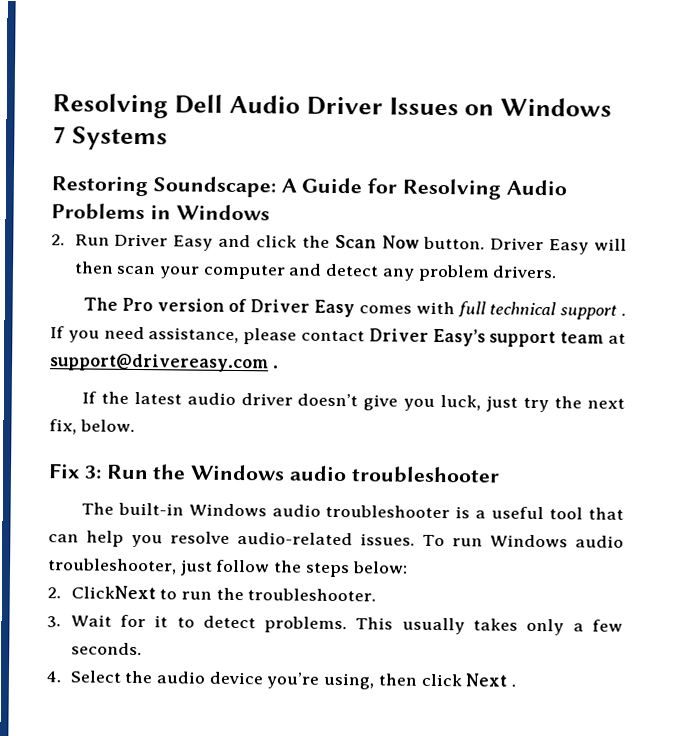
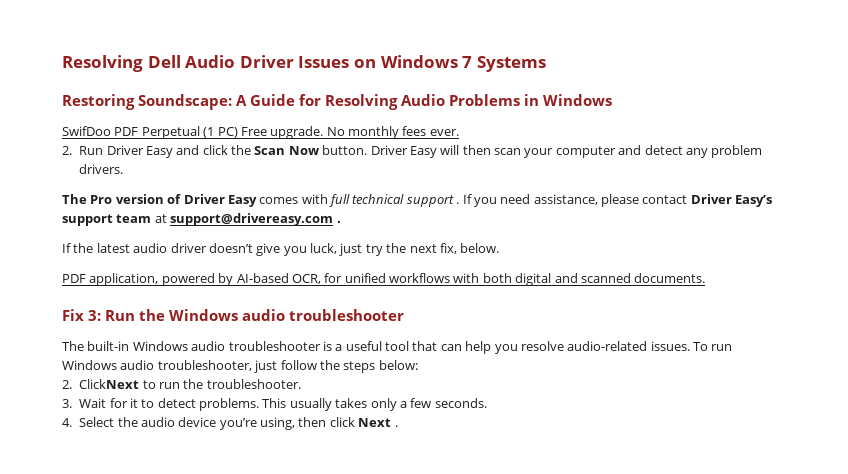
(270, 212) none -> [62,126,459,139] // SwifDoo PDF Perpetual (1 PC) Free upgrade. No monthly fees ever.
(135, 425) none -> [62,273,706,286] // PDF application, powered by AI-based OCR, for unified workflows with both digital and scanned documents.

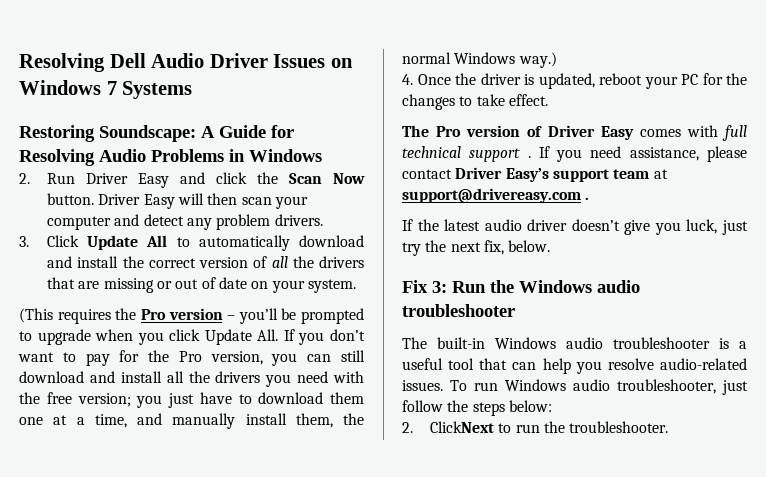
[62,126,459,139] // SwifDoo PDF Perpetual (1 PC) Free upgrade. No monthly fees ever. -> (322, 155) none
(124, 169) none -> [19,235,365,251] [47,256,365,268] [47,277,356,293] [19,308,364,324] [19,329,365,345] [18,350,365,366] [19,371,364,387] [19,392,364,408] [19,413,364,429] [402,52,557,68] [402,73,747,89] [402,94,548,110] // 3. Click Update All to automatically download and install the correct version of all the drivers that are missing or out of date on your system. // (This requires the Pro version – you’ll be prompted to upgrade when you click Update All. If you don’t want to pay for the Pro version, you can still download and install all the drivers you need with the free version; you just have to download them one at a time, and manually install them, the normal Windows way.) // 4. Once the driver is updated, reboot your PC for the changes to take effect.
[62,273,706,286] // PDF application, powered by AI-based OCR, for unified workflows with both digital and scanned documents. -> (551, 246) none
[62,398,487,411] [62,417,398,430] // 3. Wait for it to detect problems. This usually takes only a few seconds. // 4. Select the audio device you’re using, then click Next . -> (669, 427) none

